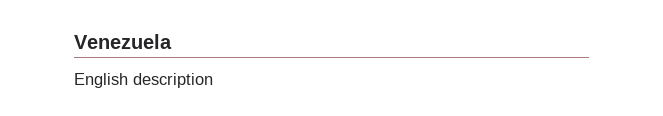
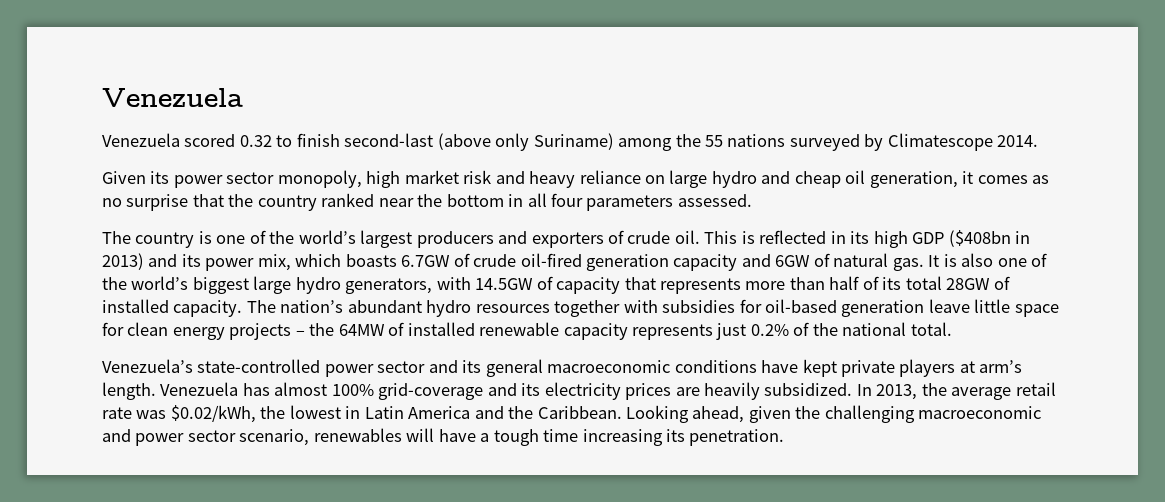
[74,73,213,88] English description -> [102,133,1039,151] [102,170,1050,188] [102,193,752,211] [102,230,1031,248] [102,253,1048,271] [102,276,1010,294] [102,299,1059,317] [102,322,952,340] [102,359,1023,377] [102,382,1056,400] [102,405,1042,423] [102,428,785,446] Venezuela scored 0.32 to finish second-last (above only Suriname) among the 55 nations surveyed by Climatescope 2014. // Given its power sector monopoly, high market risk and heavy reliance on large hydro and cheap oil generation, it comes as no surprise that the country ranked near the bottom in all four parameters assessed. // The country is one of the world’s largest producers and exporters of crude oil. This is reflected in its high GDP ($408bn in 2013) and its power mix, which boasts 6.7GW of crude oil-fired generation capacity and 6GW of natural gas. It is also one of the world’s biggest large hydro generators, with 14.5GW of capacity that represents more than half of its total 28GW of installed capacity. The nation’s abundant hydro resources together with subsidies for oil-based generation leave little space for clean energy projects – the 64MW of installed renewable capacity represents just 0.2% of the national total. // Venezuela’s state-controlled power sector and its general macroeconomic conditions have kept private players at arm’s length. Venezuela has almost 100% grid-coverage and its electricity prices are heavily subsidized. In 2013, the average retail rate was $0.02/kWh, the lowest in Latin America and the Caribbean. Looking ahead, given the challenging macroeconomic and power sector scenario, renewables will have a tough time increasing its penetration.

